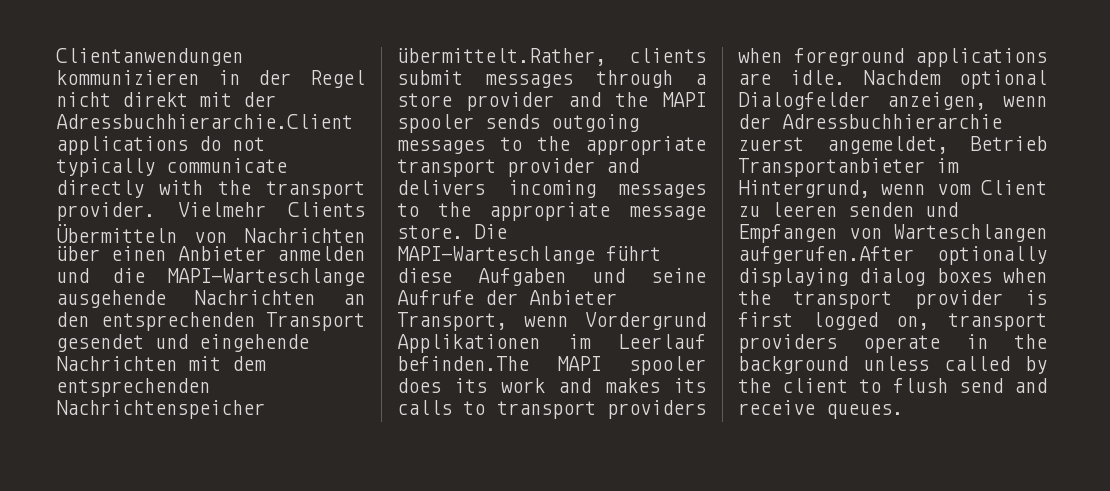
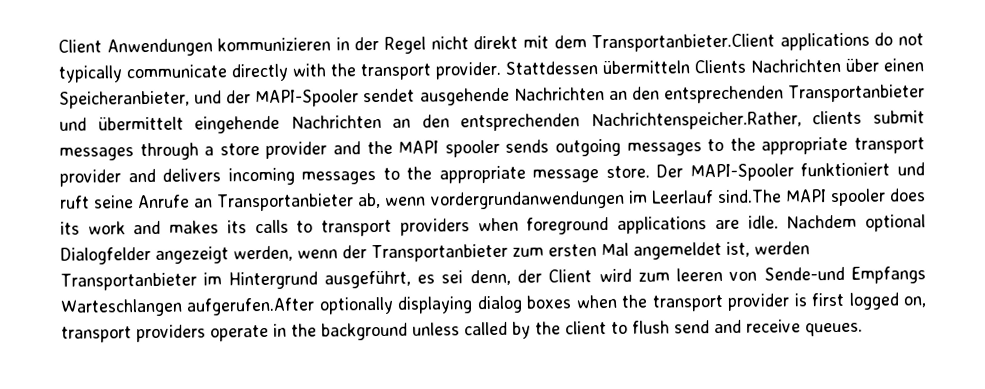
[56,48,243,66] Clientanwendungen -> [58,38,213,57] Client Anwendungen
[243,92,276,107] [56,114,353,129] der Adressbuchhierarchie.Client -> [553,33,776,53] dem Transportanbieter.Client
[177,202,365,217] [56,224,365,243] [56,246,365,261] [56,268,365,286] Vielmehr Clients Übermitteln von Nachrichten über einen Anbieter anmelden und die MAPI-Warteschlange -> [505,58,924,75] [59,88,416,109] Stattdessen übermitteln Clients Nachrichten über einen Speicheranbieter, und der MAPI-Spooler sendet
[266,312,365,331] [56,334,309,352] [56,356,266,371] [56,378,210,397] [56,400,265,419] [397,48,606,66] Transport gesendet und eingehende Nachrichten mit dem entsprechenden Nachrichtenspeicher übermittelt.Rather, -> [788,84,926,103] [59,111,802,134] Transportanbieter und übermittelt eingehende Nachrichten an den entsprechenden Nachrichtenspeicher.Rather,
[474,224,507,239] [397,246,661,264] [397,268,706,286] [397,290,617,305] [397,312,706,331] [397,334,540,353] Die MAPI-Warteschlange führt diese Aufgaben und seine Aufrufe der Anbieter Transport, wenn Vordergrund Applikationen -> [656,162,926,182] [59,190,625,212] Der MAPI-Spooler funktioniert und ruft seine Anrufe an Transportanbieter ab, wenn vordergrundanwendungen
[397,356,529,371] befinden.The -> [716,189,782,204] sind.The
[887,92,1047,110] [738,114,1002,129] [738,136,1047,154] [738,158,959,177] [738,180,1047,198] [738,202,958,217] [738,224,882,243] anzeigen, wenn der Adressbuchhierarchie zuerst angemeldet, Betrieb Transportanbieter im Hintergrund, wenn vom Client zu leeren senden und Empfangen von -> [155,241,810,264] [60,266,926,291] angezeigt werden, wenn der Transportanbieter zum ersten Mal angemeldet ist, werden Transportanbieter im Hintergrund ausgeführt, es sei denn, der Client wird zum leeren von Sende-und Empfangs

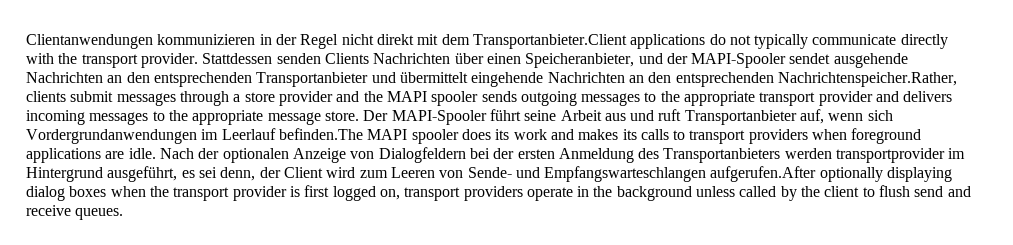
[58,38,213,57] Client Anwendungen -> [26,34,153,49] Clientanwendungen
[602,60,690,75] übermitteln -> [276,53,321,64] senden
[800,162,926,177] [59,190,625,212] funktioniert und ruft seine Anrufe an Transportanbieter ab, wenn vordergrundanwendungen -> [489,109,893,125] [26,129,197,144] führt seine Arbeit aus und ruft Transportanbieter auf, wenn sich Vordergrundanwendungen
[716,189,782,204] sind.The -> [278,128,363,140] befinden.The
[786,214,927,232] [60,241,810,265] [60,272,197,291] Nachdem optional Dialogfelder angezeigt werden, wenn der Transportanbieter zum ersten Mal angemeldet ist, werden Transportanbieter -> [159,147,946,163] Nach der optionalen Anzeige von Dialogfeldern bei der ersten Anmeldung des Transportanbieters werden transportprovider
[676,266,926,284] [60,298,183,317] leeren von Sende-und Empfangs Warteschlangen -> [390,166,707,182] Leeren von Sende- und Empfangswarteschlangen

